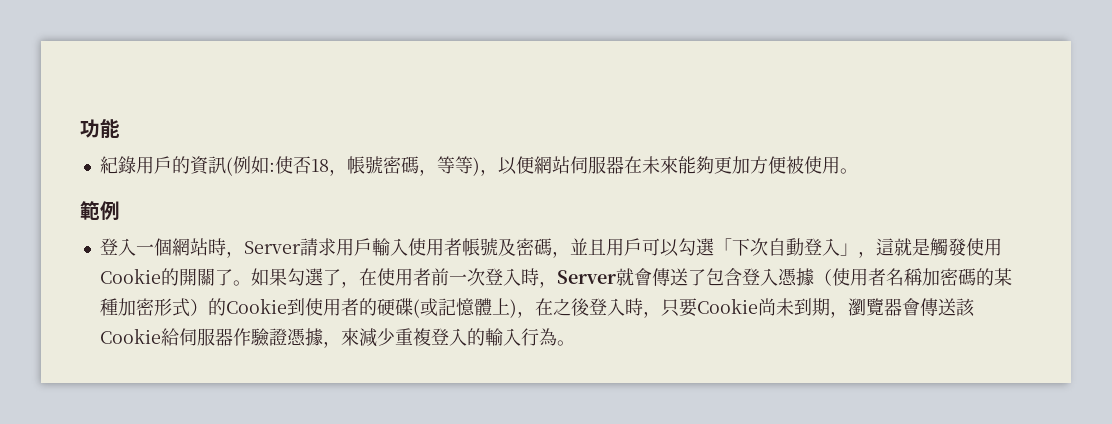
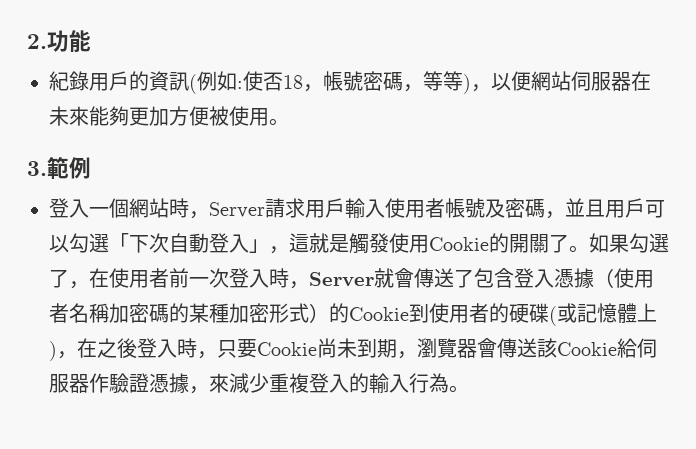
(80, 128) none -> [27,34,47,49] 2.
(858, 171) none -> [27,161,47,176] 3.

